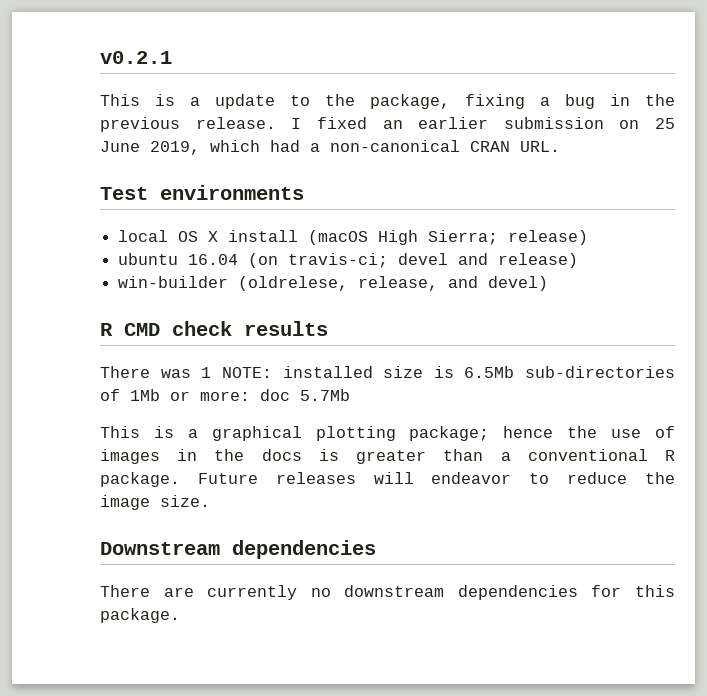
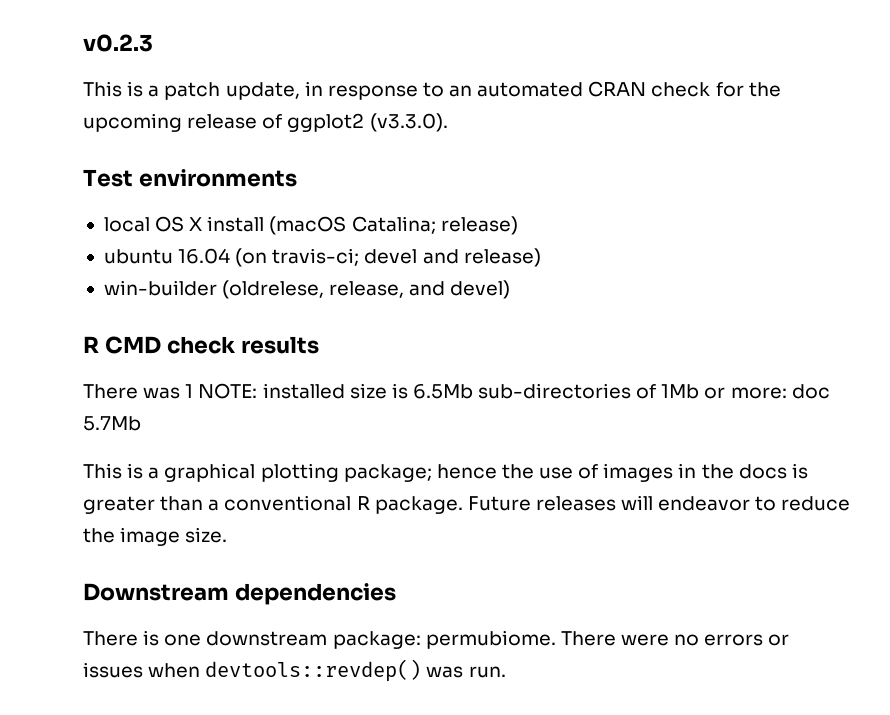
[100,51,172,64] [100,94,675,109] [100,117,675,132] [100,140,560,155] v0.2.1 // This is a update to the package, fixing a bug in the previous release. I fixed an earlier submission on 25 June 2019, which had a non-canonical CRAN URL. -> [83,34,153,52] [83,81,781,100] [83,113,448,132] v0.2.3 // This is a patch update, in response to an automated CRAN check for the upcoming release of ggplot2 (v3.3.0).
[378,230,499,245] High Sierra; -> [351,216,436,234] Catalina;
[163,585,675,600] [100,608,180,623] are currently no downstream dependencies for this package. -> [143,630,790,649] [83,659,506,682] is one downstream package: permubiome. There were no errors or issues when devtools::revdep() was run.

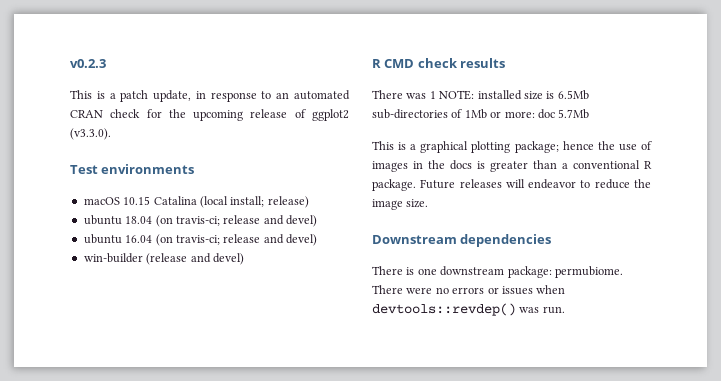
[103,216,518,235] local OS X install (macOS Catalina; release) -> [83,196,309,208] [83,215,317,227] macOS 10.15 Catalina (local install; release) // ubuntu 18.04 (on travis-ci; release and devel)
[364,248,541,267] devel and release) -> [223,234,317,246] release and devel)
[222,280,405,299] (oldrelese, release, -> [146,253,188,265] (release

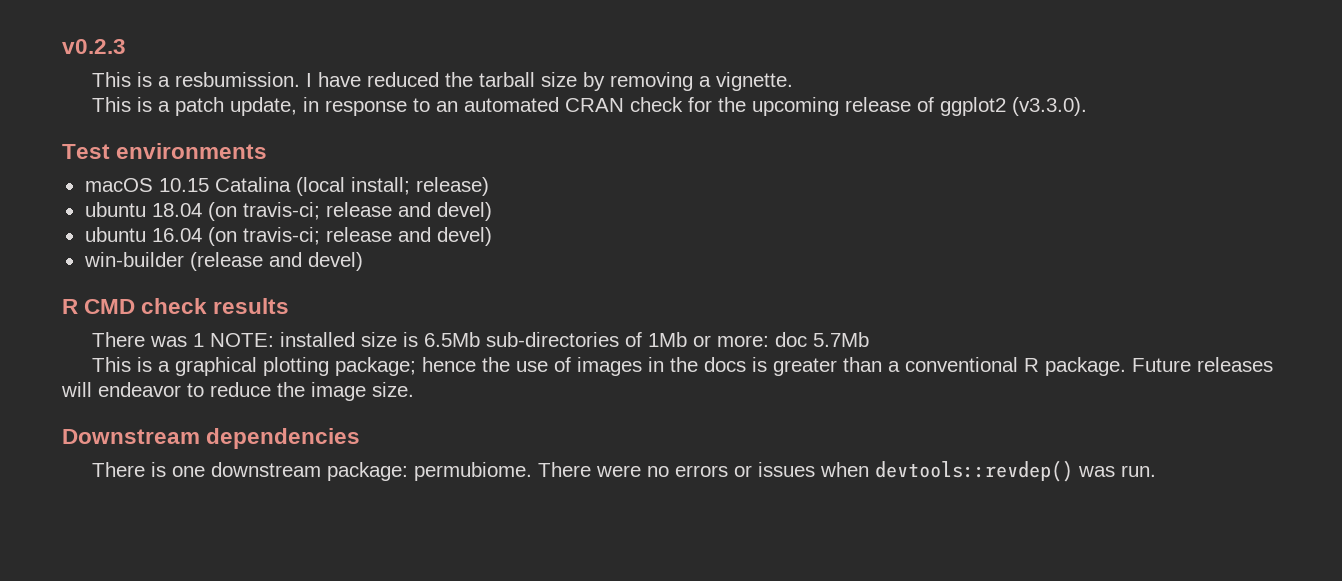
(106, 63) none -> [92,72,794,91] // This is a resbumission. I have reduced the tarball size by removing a vignette.

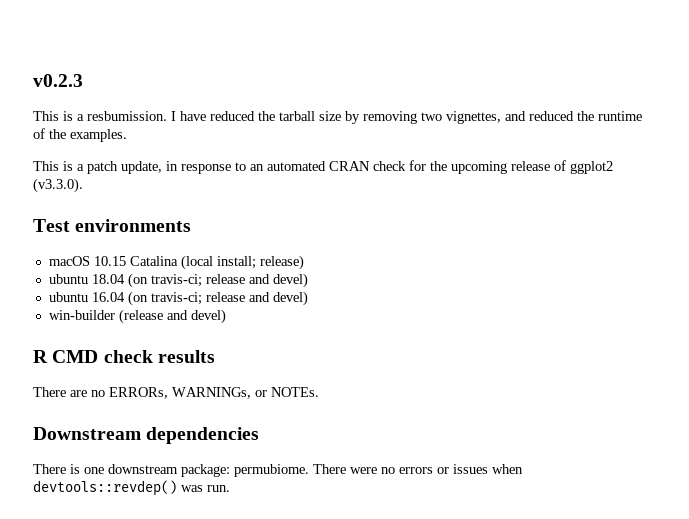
[699,72,794,91] a vignette. -> [421,111,642,124] [33,128,127,142] two vignettes, and reduced the runtime of the examples.
[150,332,870,347] [92,357,1274,376] [61,382,414,401] was 1 NOTE: installed size is 6.5Mb sub-directories of 1Mb or more: doc 5.7Mb // This is a graphical plotting package; hence the use of images in the docs is greater than a conventional R package. Future releases will endeavor to reduce the image size. -> [70,387,319,399] are no ERRORs, WARNINGs, or NOTEs.

